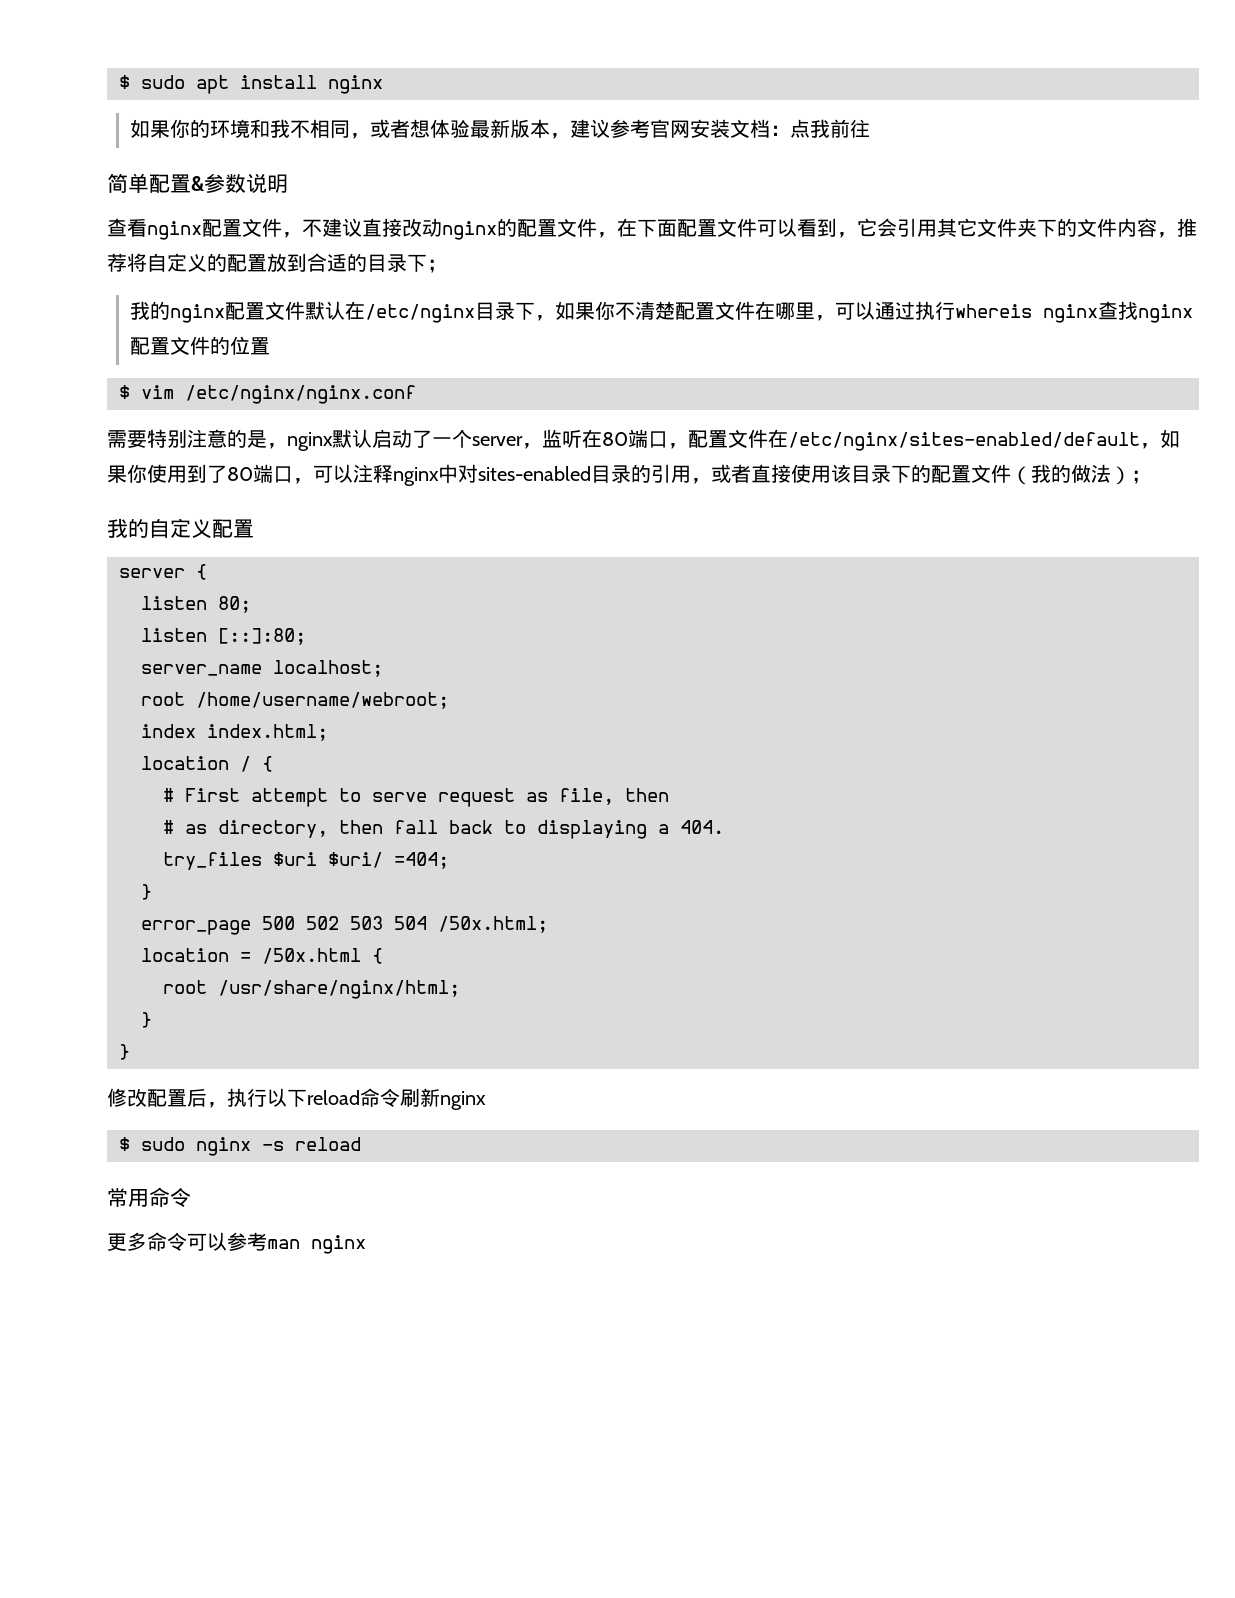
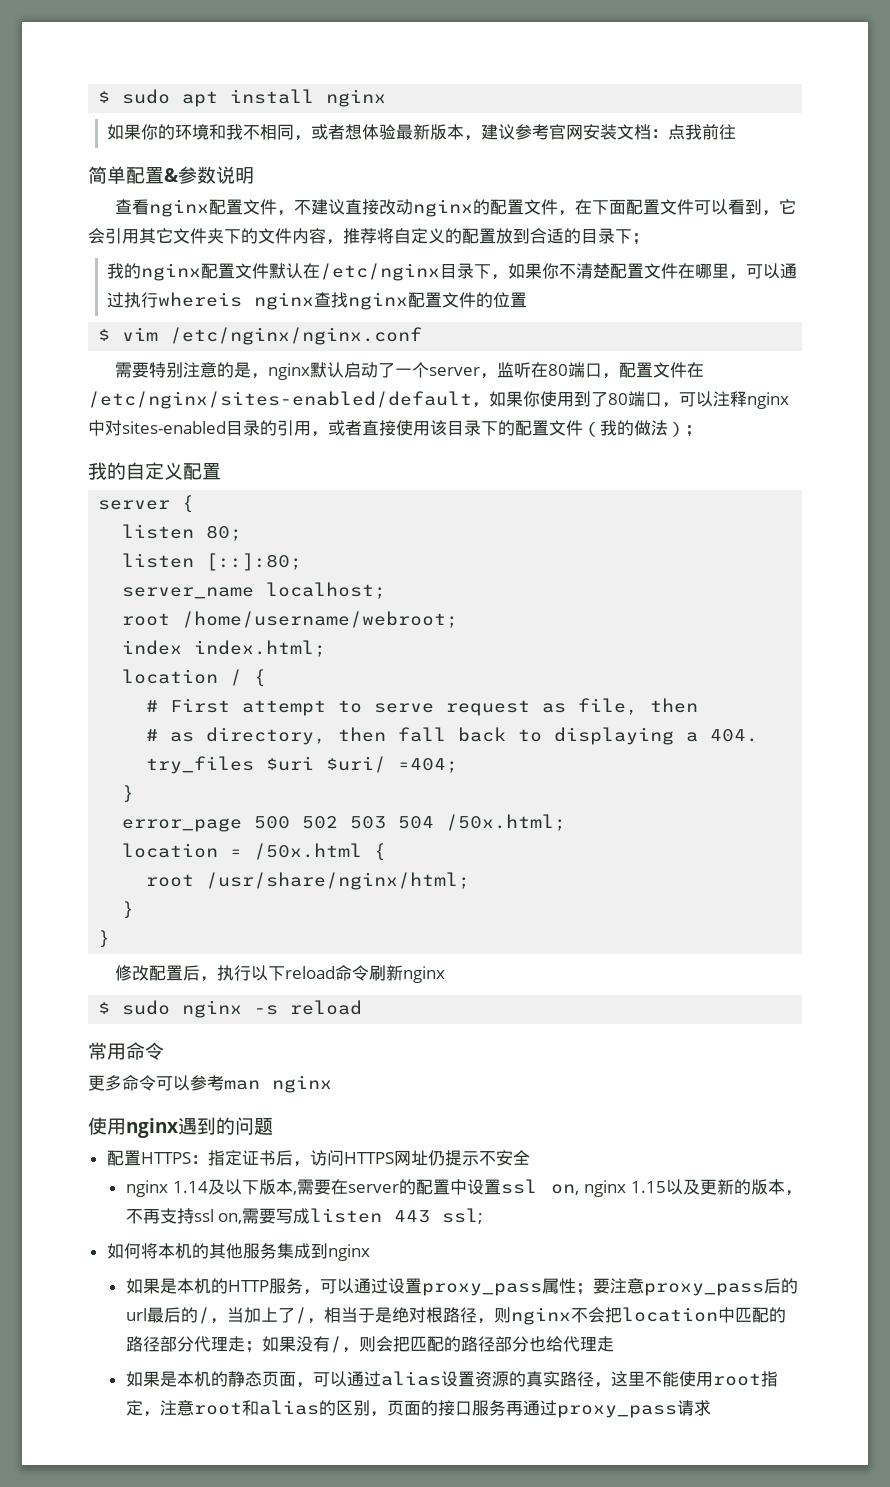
(366, 1244) none -> [88,1117,273,1138] [106,1150,530,1167] [125,1179,802,1197] [125,1208,484,1224] [106,1243,370,1261] [125,1278,798,1296] [125,1307,786,1325] [125,1336,614,1353] [125,1371,778,1388] [125,1400,711,1418] // 使用nginx遇到的问题 // 配置HTTPS：指定证书后，访问HTTPS网址仍提示不安全 // nginx 1.14及以下版本,需要在server的配置中设置ssl on, nginx 1.15以及更新的版本，不再支持ssl on,需要写成listen 443 ssl; // 如何将本机的其他服务集成到nginx // 如果是本机的HTTP服务，可以通过设置proxy_pass属性；要注意proxy_pass后的url最后的/，当加上了/，相当于是绝对根路径，则nginx不会把location中匹配的路径部分代理走；如果没有/，则会把匹配的路径部分也给代理走 // 如果是本机的静态页面，可以通过alias设置资源的真实路径，这里不能使用root指定，注意root和alias的区别，页面的接口服务再通过proxy_pass请求

